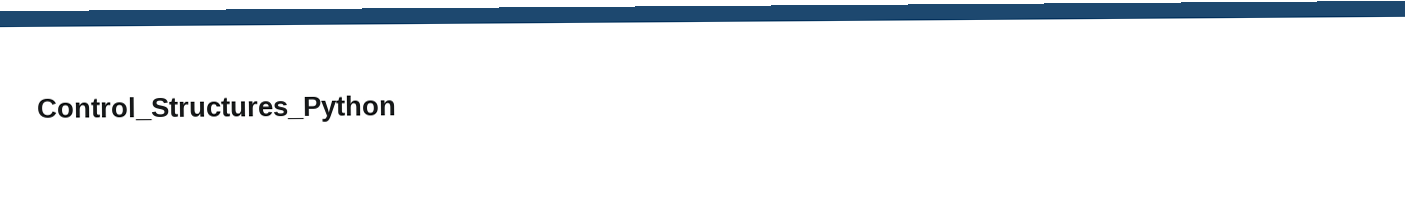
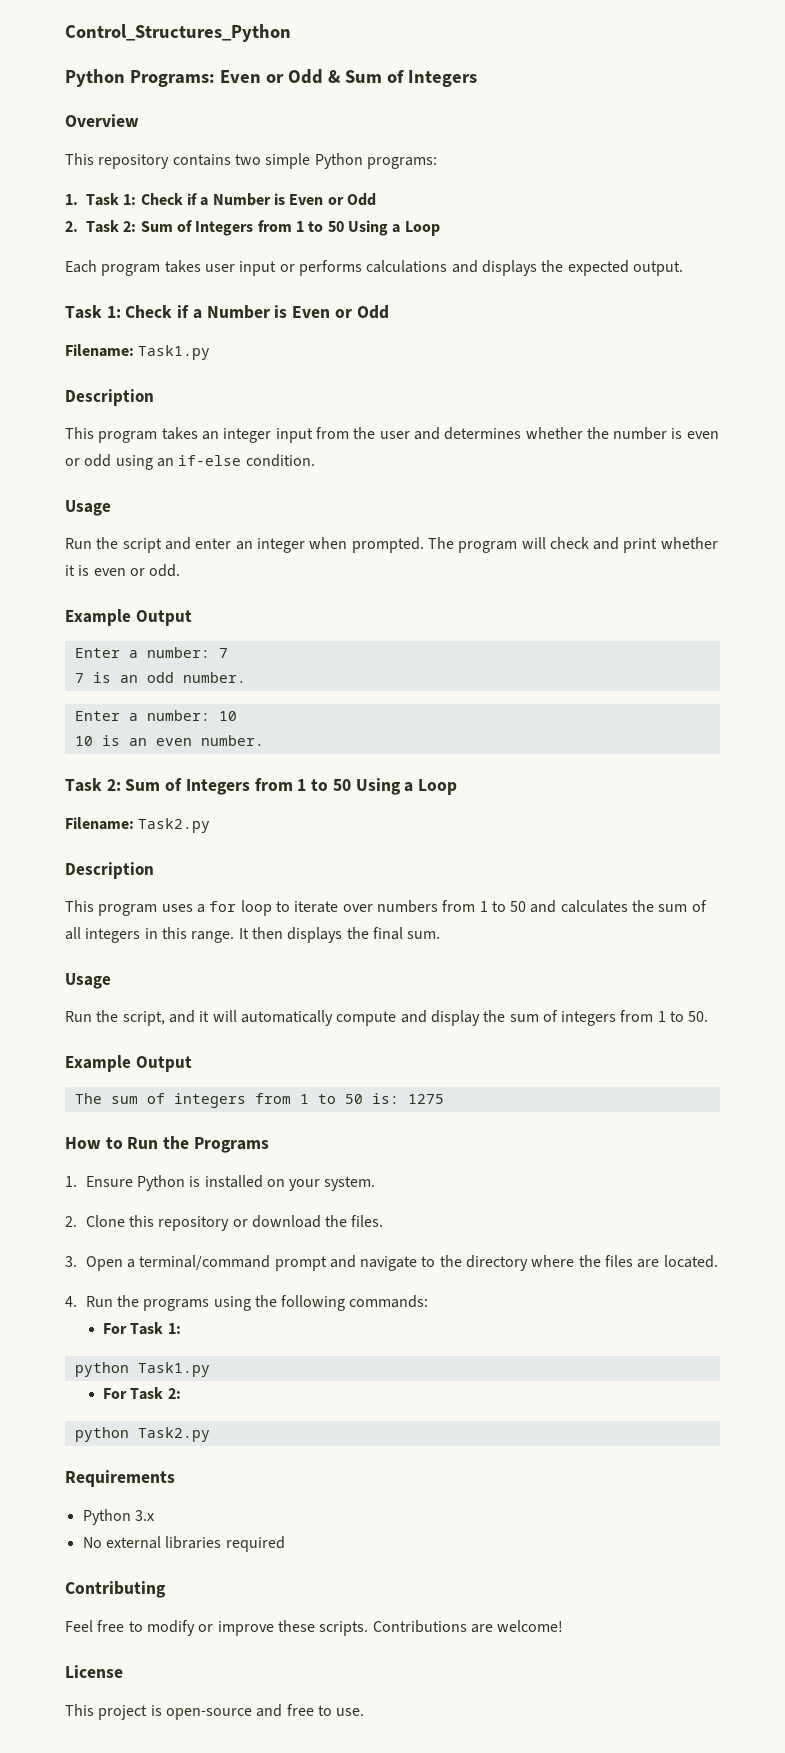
(397, 109) none -> [65,69,477,87] [65,114,139,127] [65,153,437,169] [65,193,376,206] [65,220,440,236] [65,260,683,276] [65,305,389,319] [65,344,211,360] [65,389,154,406] [65,427,719,443] [65,454,315,470] [65,500,111,516] [65,537,718,553] [65,564,181,577] [65,609,192,626] [74,647,228,658] [74,672,246,683] [74,710,237,721] [74,735,264,746] [65,778,457,795] [65,817,211,833] [65,862,154,879] [65,900,707,916] [65,927,441,943] [65,973,111,989] [65,1010,709,1026] [65,1055,192,1072] [74,1093,444,1108] [65,1136,269,1153] [65,1175,376,1191] [65,1215,384,1231] [65,1255,718,1271] [65,1295,429,1311] [103,1322,181,1335] [74,1362,210,1377] [103,1387,181,1400] [74,1427,210,1442] [65,1470,175,1487] [82,1509,154,1525] [82,1536,285,1552] [65,1581,166,1598] [65,1620,564,1636] [65,1665,123,1678] [65,1704,365,1720] // Python Programs: Even or Odd & Sum of Integers // Overview // This repository contains two simple Python programs: // 1. Task 1: Check if a Number is Even or Odd // 2. Task 2: Sum of Integers from 1 to 50 Using a Loop // Each program takes user input or performs calculations and displays the expected output. // Task 1: Check if a Number is Even or Odd // Filename: Task1.py // Description // This program takes an integer input from the user and determines whether the number is even or odd using an if-else condition. // Usage // Run the script and enter an integer when prompted. The program will check and print whether it is even or odd. // Example Output // Enter a number: 7 // 7 is an odd number. // Enter a number: 10 // 10 is an even number. // Task 2: Sum of Integers from 1 to 50 Using a Loop // Filename: Task2.py // Description // This program uses a for loop to iterate over numbers from 1 to 50 and calculates the sum of all integers in this range. It then displays the final sum. // Usage // Run the script, and it will automatically compute and display the sum of integers from 1 to 50. // Example Output // The sum of integers from 1 to 50 is: 1275 // How to Run the Programs // 1. Ensure Python is installed on your system. // 2. Clone this repository or download the files. // 3. Open a terminal/command prompt and navigate to the directory where the files are located. // 4. Run the programs using the following commands: // For Task 1: // python Task1.py // For Task 2: // python Task2.py // Requirements // Python 3.x // No external libraries required // Contributing // Feel free to modify or improve these scripts. Contributions are welcome! // License // This project is open-source and free to use.

